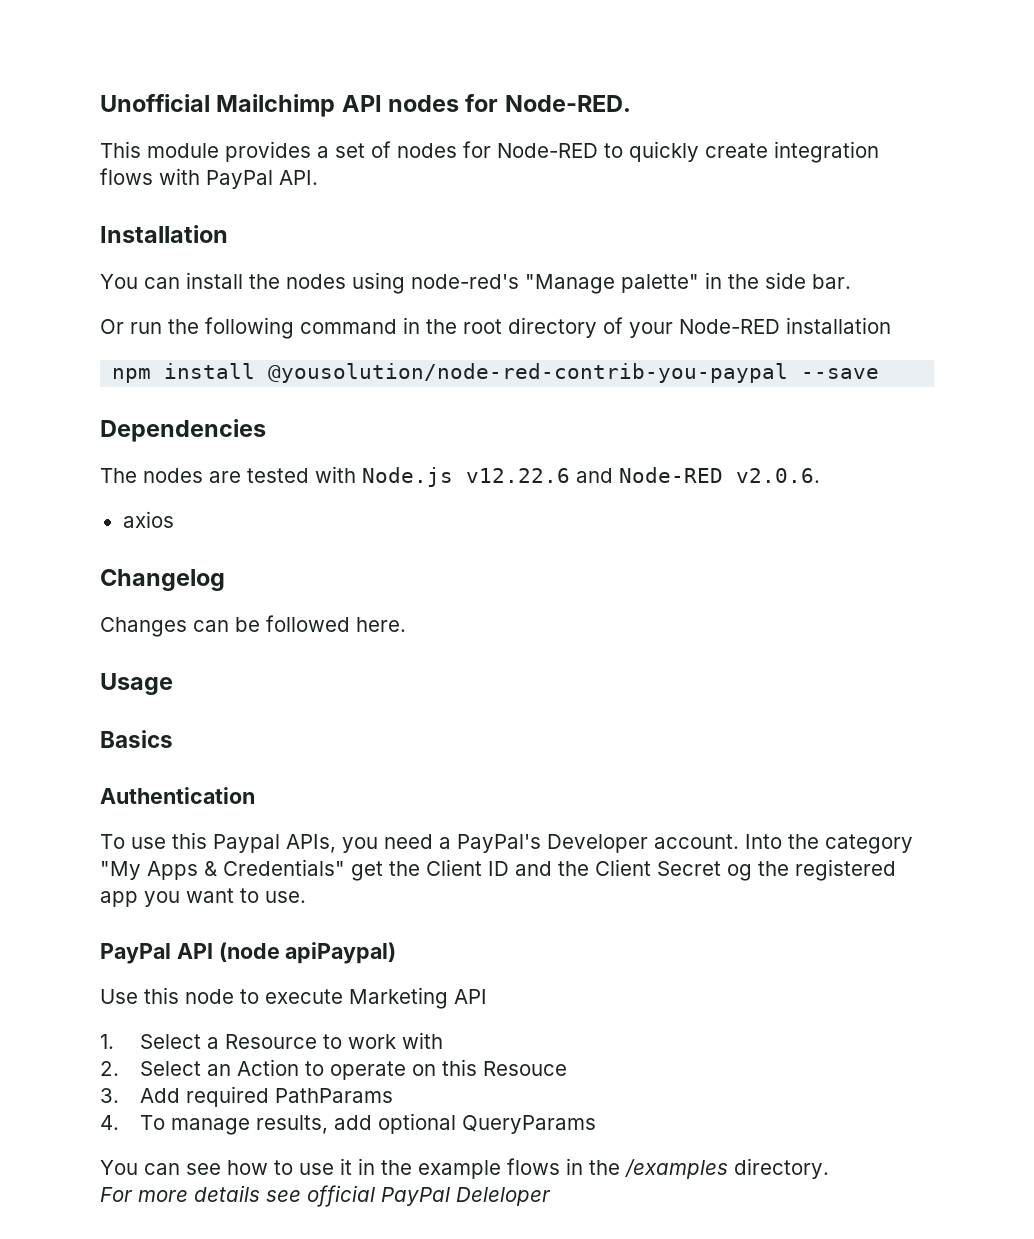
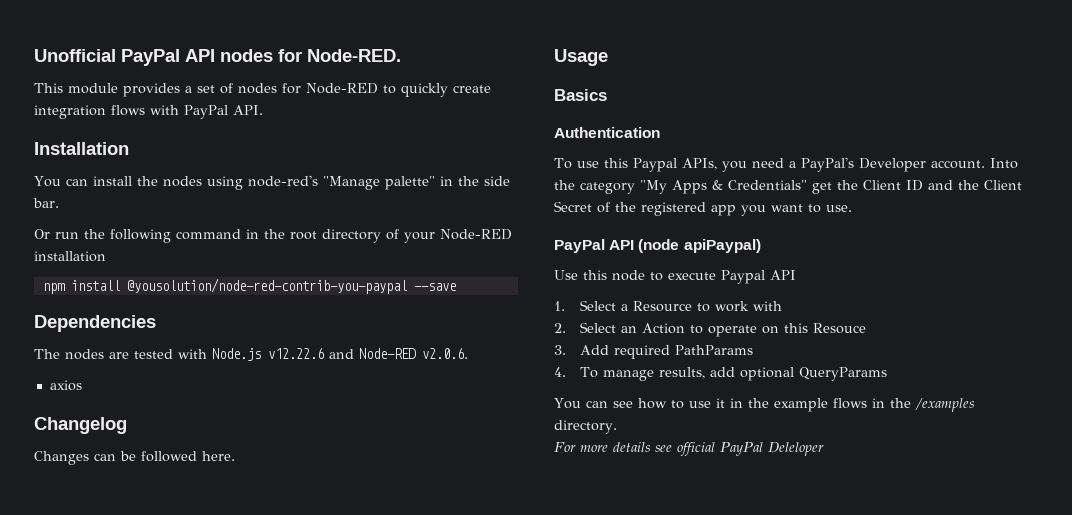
[216,94,336,117] Mailchimp -> [121,49,180,66] PayPal
[727,864,752,881] og -> [597,202,610,213] of
[349,987,448,1009] Marketing -> [721,270,765,284] Paypal

